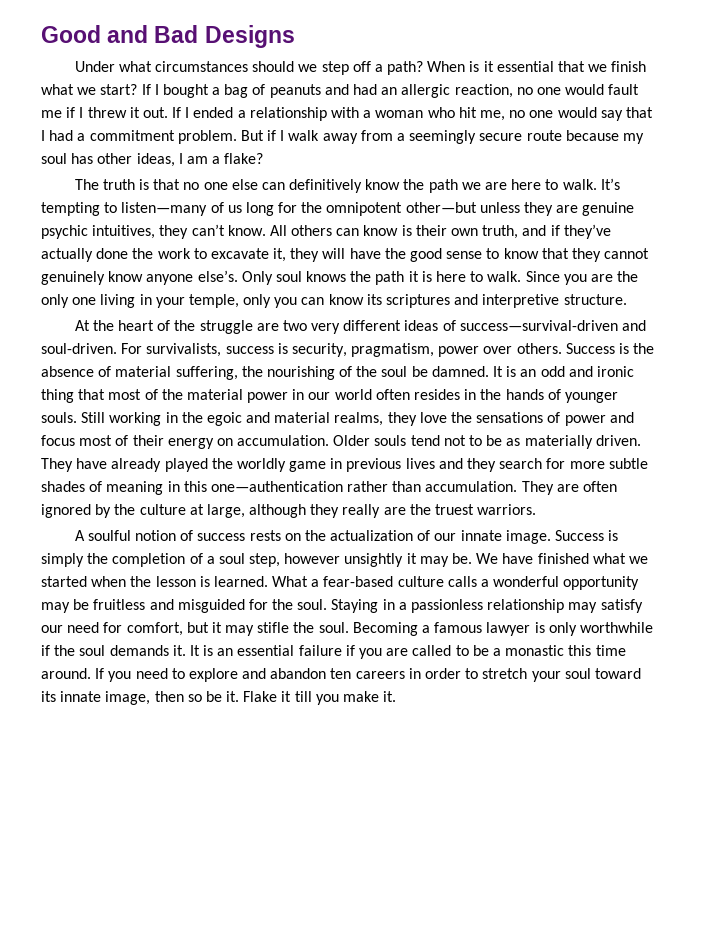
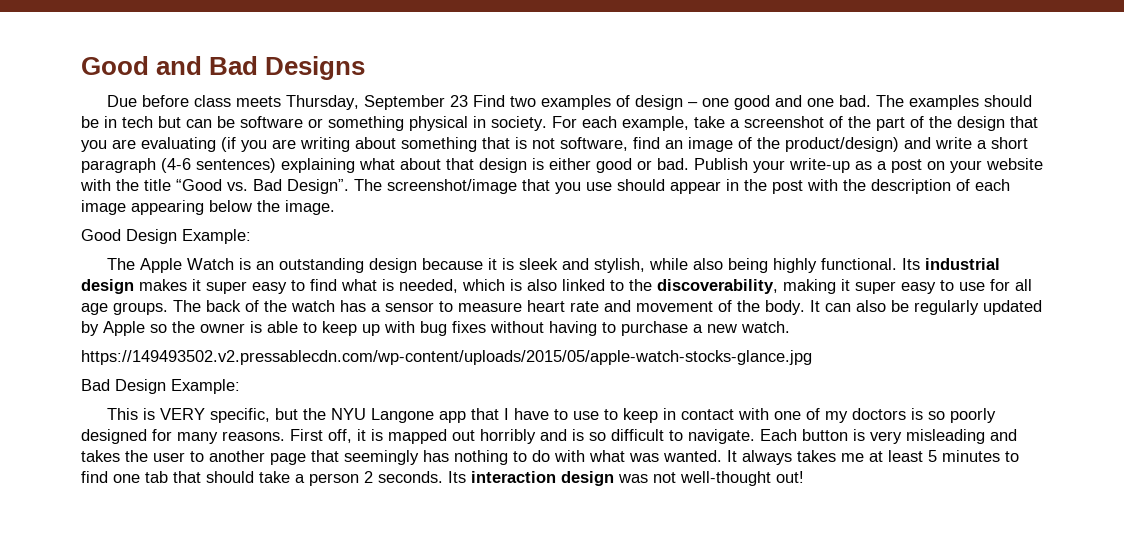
[74,61,647,75] [41,84,640,98] [41,107,653,121] [41,130,644,144] [41,153,264,167] [74,178,620,193] [41,202,635,216] [41,224,611,239] [41,248,650,262] [41,270,639,285] [41,294,627,308] [74,320,647,334] [41,343,655,357] [41,366,634,380] [41,389,618,403] [41,412,634,426] [41,435,641,449] [41,458,648,472] [41,481,618,495] [41,504,537,518] [74,530,619,544] [41,553,648,567] [41,576,640,590] [41,599,643,613] [41,622,653,636] [41,645,626,659] [41,668,641,682] [41,691,397,705] Under what circumstances should we step off a path? When is it essential that we finish what we start? If I bought a bag of peanuts and had an allergic reaction, no one would fault me if I threw it out. If I ended a relationship with a woman who hit me, no one would say that I had a commitment problem. But if I walk away from a seemingly secure route because my soul has other ideas, I am a flake? // The truth is that no one else can definitively know the path we are here to walk. It’s tempting to listen—many of us long for the omnipotent other—but unless they are genuine psychic intuitives, they can’t know. All others can know is their own truth, and if they’ve actually done the work to excavate it, they will have the good sense to know that they cannot genuinely know anyone else’s. Only soul knows the path it is here to walk. Since you are the only one living in your temple, only you can know its scriptures and interpretive structure. // At the heart of the struggle are two very different ideas of success—survival-driven and soul-driven. For survivalists, success is security, pragmatism, power over others. Success is the absence of material suffering, the nourishing of the soul be damned. It is an odd and ironic thing that most of the material power in our world often resides in the hands of younger souls. Still working in the egoic and material realms, they love the sensations of power and focus most of their energy on accumulation. Older souls tend not to be as materially driven. They have already played the worldly game in previous lives and they search for more subtle shades of meaning in this one—authentication rather than accumulation. They are often ignored by the culture at large, although they really are the truest warriors. // A soulful notion of success rests on the actualization of our innate image. Success is simply the completion of a soul step, however unsightly it may be. We have finished what we started when the lesson is learned. What a fear-based culture calls a wonderful opportunity may be fruitless and misguided for the soul. Staying in a passionless relationship may satisfy our need for comfort, but it may stifle the soul. Becoming a famous lawyer is only worthwhile if the soul demands it. It is an essential failure if you are called to be a monastic this time around. If you need to explore and abandon ten careers in order to stretch your soul toward its innate image, then so be it. Flake it till you make it. -> [107,95,1033,110] [81,116,1038,131] [81,137,1028,152] [81,158,1043,173] [80,179,1010,194] [81,200,335,215] [81,229,251,244] [107,258,1001,273] [81,279,1032,294] [81,300,1042,315] [81,321,790,336] [81,350,812,365] [81,379,240,394] [107,408,997,423] [81,429,1017,444] [81,450,1019,465] [81,471,804,486] Due before class meets Thursday, September 23 Find two examples of design – one good and one bad. The examples should be in tech but can be software or something physical in society. For each example, take a screenshot of the part of the design that you are evaluating (if you are writing about something that is not software, find an image of the product/design) and write a short paragraph (4-6 sentences) explaining what about that design is either good or bad. Publish your write-up as a post on your website with the title “Good vs. Bad Design”. The screenshot/image that you use should appear in the post with the description of each image appearing below the image. // Good Design Example: // The Apple Watch is an outstanding design because it is sleek and stylish, while also being highly functional. Its industrial design makes it super easy to find what is needed, which is also linked to the discoverability, making it super easy to use for all age groups. The back of the watch has a sensor to measure heart rate and movement of the body. It can also be regularly updated by Apple so the owner is able to keep up with bug fixes without having to purchase a new watch. // https://149493502.v2.pressablecdn.com/wp-content/uploads/2015/05/apple-watch-stocks-glance.jpg // Bad Design Example: // This is VERY specific, but the NYU Langone app that I have to use to keep in contact with one of my doctors is so poorly designed for many reasons. First off, it is mapped out horribly and is so difficult to navigate. Each button is very misleading and takes the user to another page that seemingly has nothing to do with what was wanted. It always takes me at least 5 minutes to find one tab that should take a person 2 seconds. Its interaction design was not well-thought out!

